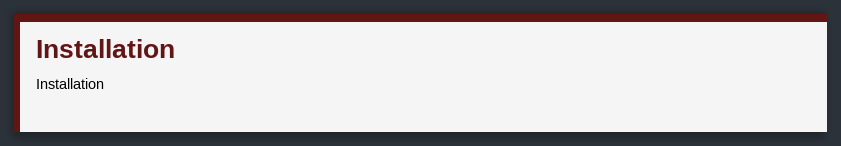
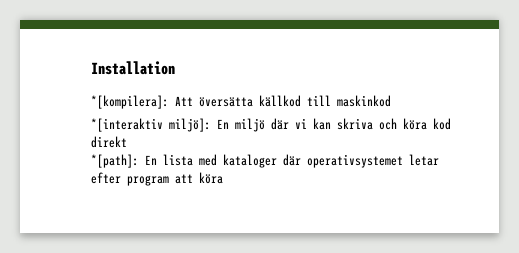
[36,78,104,89] Installation -> [91,95,391,109] [91,118,451,132] [91,136,127,148] [91,154,439,168] [91,172,223,186] *[kompilera]: Att översätta källkod till maskinkod // *[interaktiv miljö]: En miljö där vi kan skriva och köra kod direkt // *[path]: En lista med kataloger där operativsystemet letar efter program att köra

